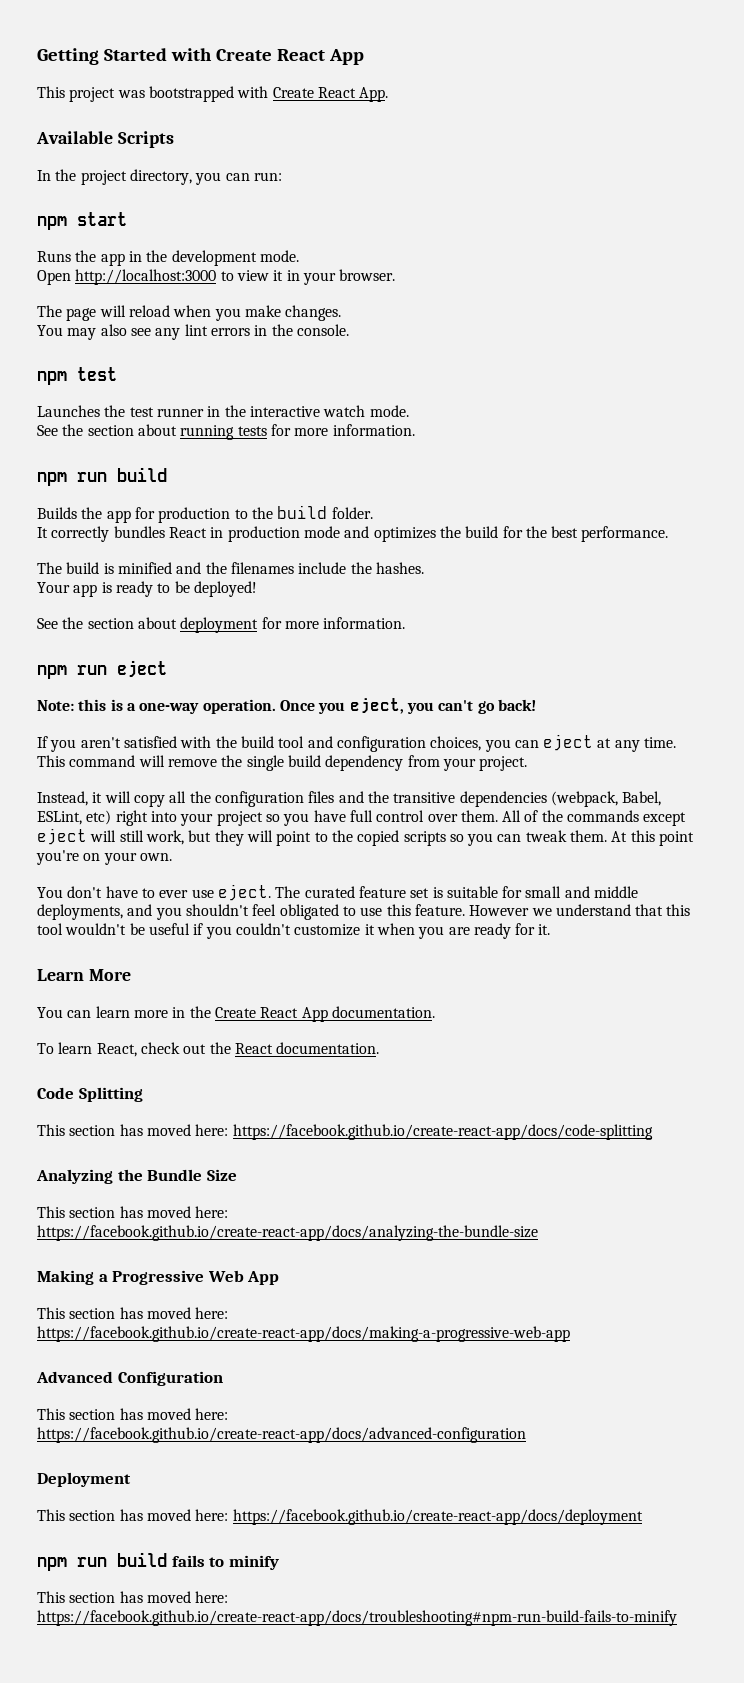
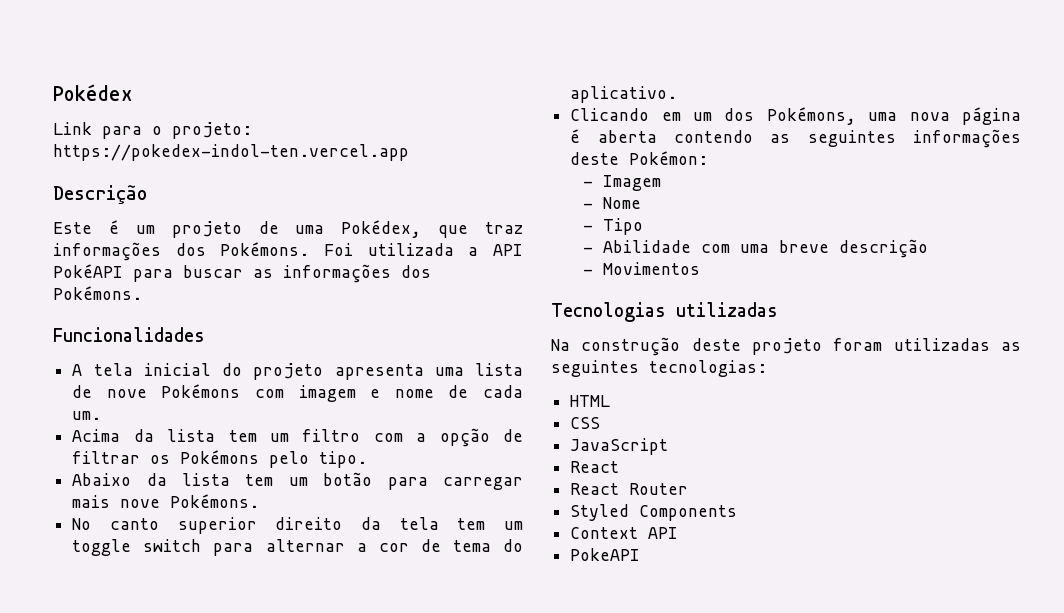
[37,48,364,65] [37,86,389,102] [36,131,174,148] [37,169,282,185] [37,212,127,230] [37,250,299,266] [37,269,396,285] [37,305,342,321] [37,324,349,340] [37,367,117,385] [37,405,409,417] [37,424,415,440] [37,467,167,486] [37,505,373,523] [37,526,669,542] [37,562,424,574] [37,581,257,597] [37,617,406,633] [37,660,167,679] [37,698,536,714] [37,734,677,752] [37,755,528,771] [37,791,662,807] [37,810,687,826] [37,828,695,846] [36,850,172,865] [37,884,639,901] [37,904,691,920] [37,923,551,939] [37,969,131,981] [37,1006,435,1022] [37,1042,380,1057] [37,1087,143,1102] [37,1124,653,1140] [36,1169,237,1184] [37,1206,229,1218] [37,1225,538,1241] [37,1270,280,1285] [37,1307,229,1319] [37,1326,570,1342] [36,1371,223,1386] [37,1408,229,1420] [37,1427,526,1443] [37,1472,131,1487] [37,1509,643,1525] [37,1552,279,1571] [37,1591,229,1603] [37,1610,677,1626] Getting Started with Create React App // This project was bootstrapped with Create React App. // Available Scripts // In the project directory, you can run: // npm start // Runs the app in the development mode. // Open http://localhost:3000 to view it in your browser. // The page will reload when you make changes. // You may also see any lint errors in the console. // npm test // Launches the test runner in the interactive watch mode. // See the section about running tests for more information. // npm run build // Builds the app for production to the build folder. // It correctly bundles React in production mode and optimizes the build for the best performance. // The build is minified and the filenames include the hashes. // Your app is ready to be deployed! // See the section about deployment for more information. // npm run eject // Note: this is a one-way operation. Once you eject, you can't go back! // If you aren't satisfied with the build tool and configuration choices, you can eject at any time. This command will remove the single build dependency from your project. // Instead, it will copy all the configuration files and the transitive dependencies (webpack, Babel, ESLint, etc) right into your project so you have full control over them. All of the commands except eject will still work, but they will point to the copied scripts so you can tweak them. At this point you're on your own. // You don't have to ever use eject. The curated feature set is suitable for small and middle deployments, and you shouldn't feel obligated to use this feature. However we understand that this tool wouldn't be useful if you couldn't customize it when you are ready for it. // Learn More // You can learn more in the Create React App documentation. // To learn React, check out the React documentation. // Code Splitting // This section has moved here: https://facebook.github.io/create-react-app/docs/code-splitting // Analyzing the Bundle Size // This section has moved here: https://facebook.github.io/create-react-app/docs/analyzing-the-bundle-size // Making a Progressive Web App // This section has moved here: https://facebook.github.io/create-react-app/docs/making-a-progressive-web-app // Advanced Configuration // This section has moved here: https://facebook.github.io/create-react-app/docs/advanced-configuration // Deployment // This section has moved here: https://facebook.github.io/create-react-app/docs/deployment // npm run build fails to minify // This section has moved here: https://facebook.github.io/create-react-app/docs/troubleshooting#npm-run-build-fails-to-minify -> [53,84,133,101] [53,122,252,139] [53,144,409,161] [53,185,147,204] [53,220,523,238] [53,242,524,261] [53,264,431,283] [53,286,142,300] [53,327,205,342] [72,363,523,380] [72,384,523,402] [72,411,102,420] [72,428,523,447] [72,450,368,468] [72,472,523,490] [72,494,260,508] [72,517,523,534] [72,539,523,556] [570,86,678,103] [570,107,1021,125] [570,129,1021,148] [570,151,709,165] [583,175,662,191] [583,197,642,209] [583,218,644,235] [583,239,929,258] [583,262,701,275] [551,302,778,322] [551,337,1021,356] [551,360,767,377] [570,395,611,407] [570,417,601,429] [570,438,669,455] [570,461,620,473] [570,483,689,495] [570,504,738,521] [570,527,679,539] [570,548,641,561] Pokédex // Link para o projeto: https://pokedex-indol-ten.vercel.app // Descrição // Este é um projeto de uma Pokédex, que traz informações dos Pokémons. Foi utilizada a API PokéAPI para buscar as informações dos Pokémons. // Funcionalidades // A tela inicial do projeto apresenta uma lista de nove Pokémons com imagem e nome de cada um. // Acima da lista tem um filtro com a opção de filtrar os Pokémons pelo tipo. // Abaixo da lista tem um botão para carregar mais nove Pokémons. // No canto superior direito da tela tem um toggle switch para alternar a cor de tema do aplicativo. // Clicando em um dos Pokémons, uma nova página é aberta contendo as seguintes informações deste Pokémon: // - Imagem // - Nome // - Tipo // - Abilidade com uma breve descrição // - Movimentos // Tecnologias utilizadas // Na construção deste projeto foram utilizadas as seguintes tecnologias: // HTML // CSS // JavaScript // React // React Router // Styled Components // Context API // PokeAPI

